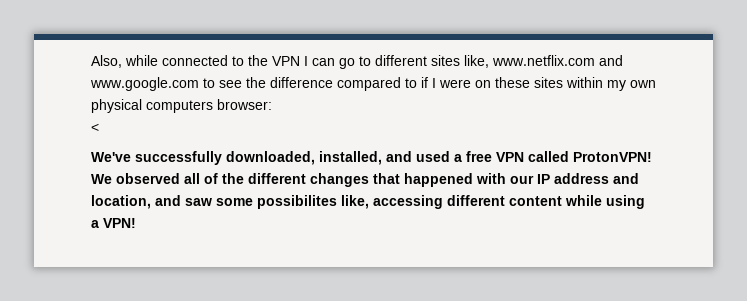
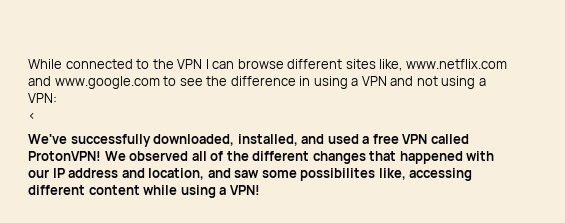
[91,55,158,68] Also, while -> [28,59,62,69] While
[339,56,371,69] go to -> [237,59,284,69] browse
[337,77,656,91] [91,99,272,113] compared to if I were on these sites within my own physical computers browser: -> [299,76,486,89] [28,93,57,103] in using a VPN and not using a VPN:

